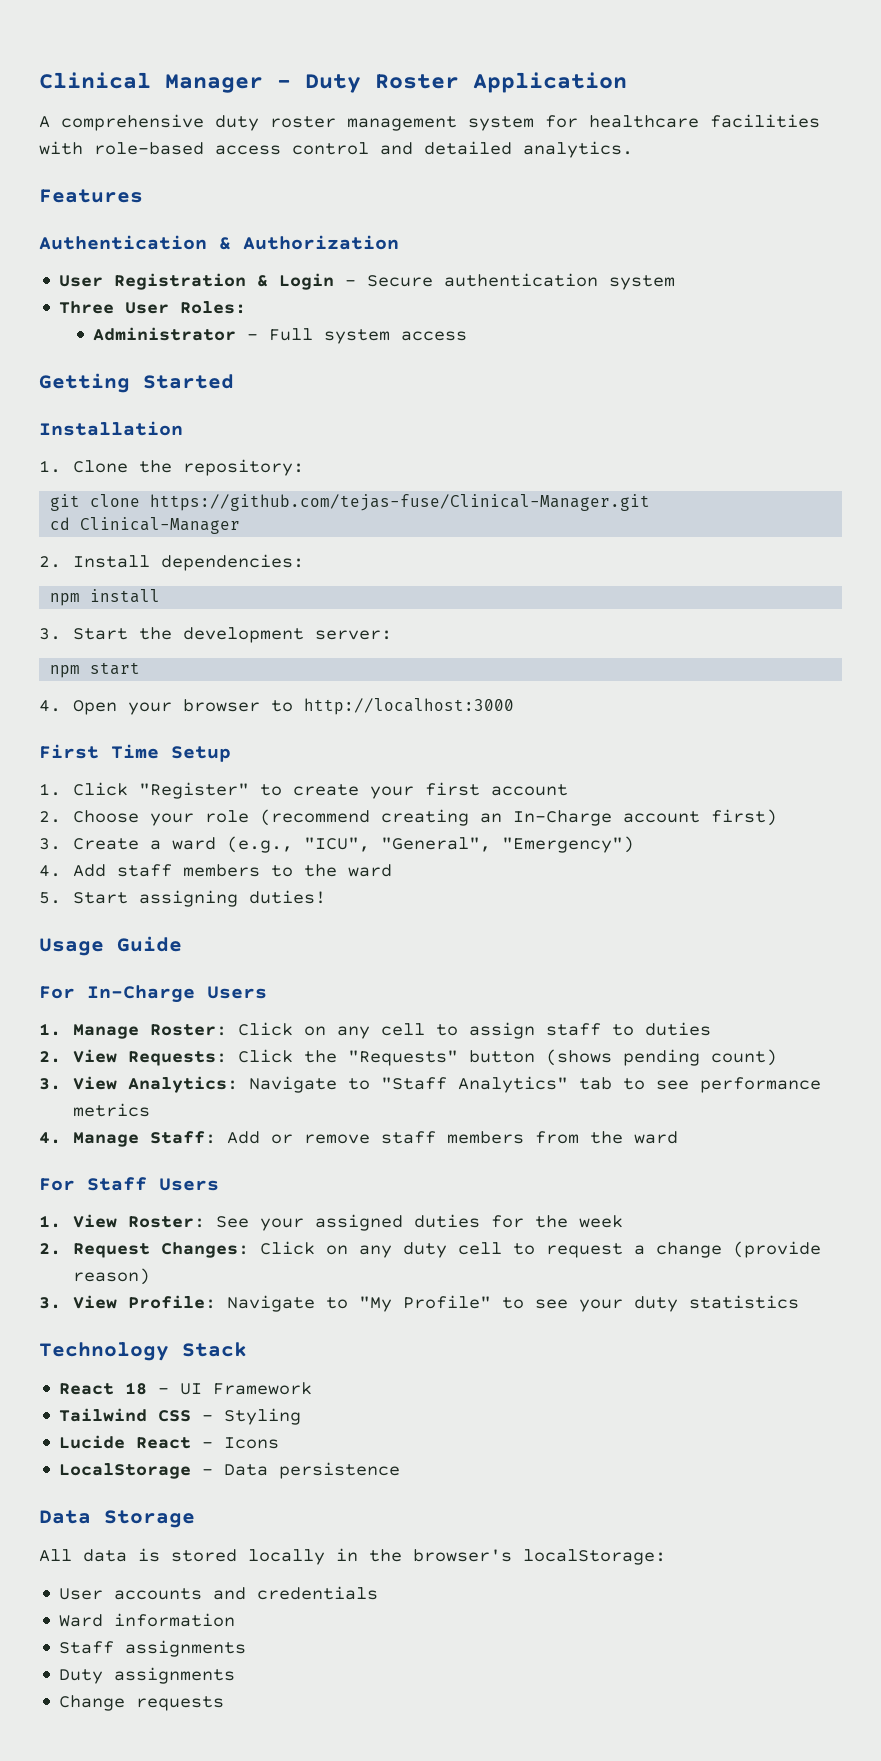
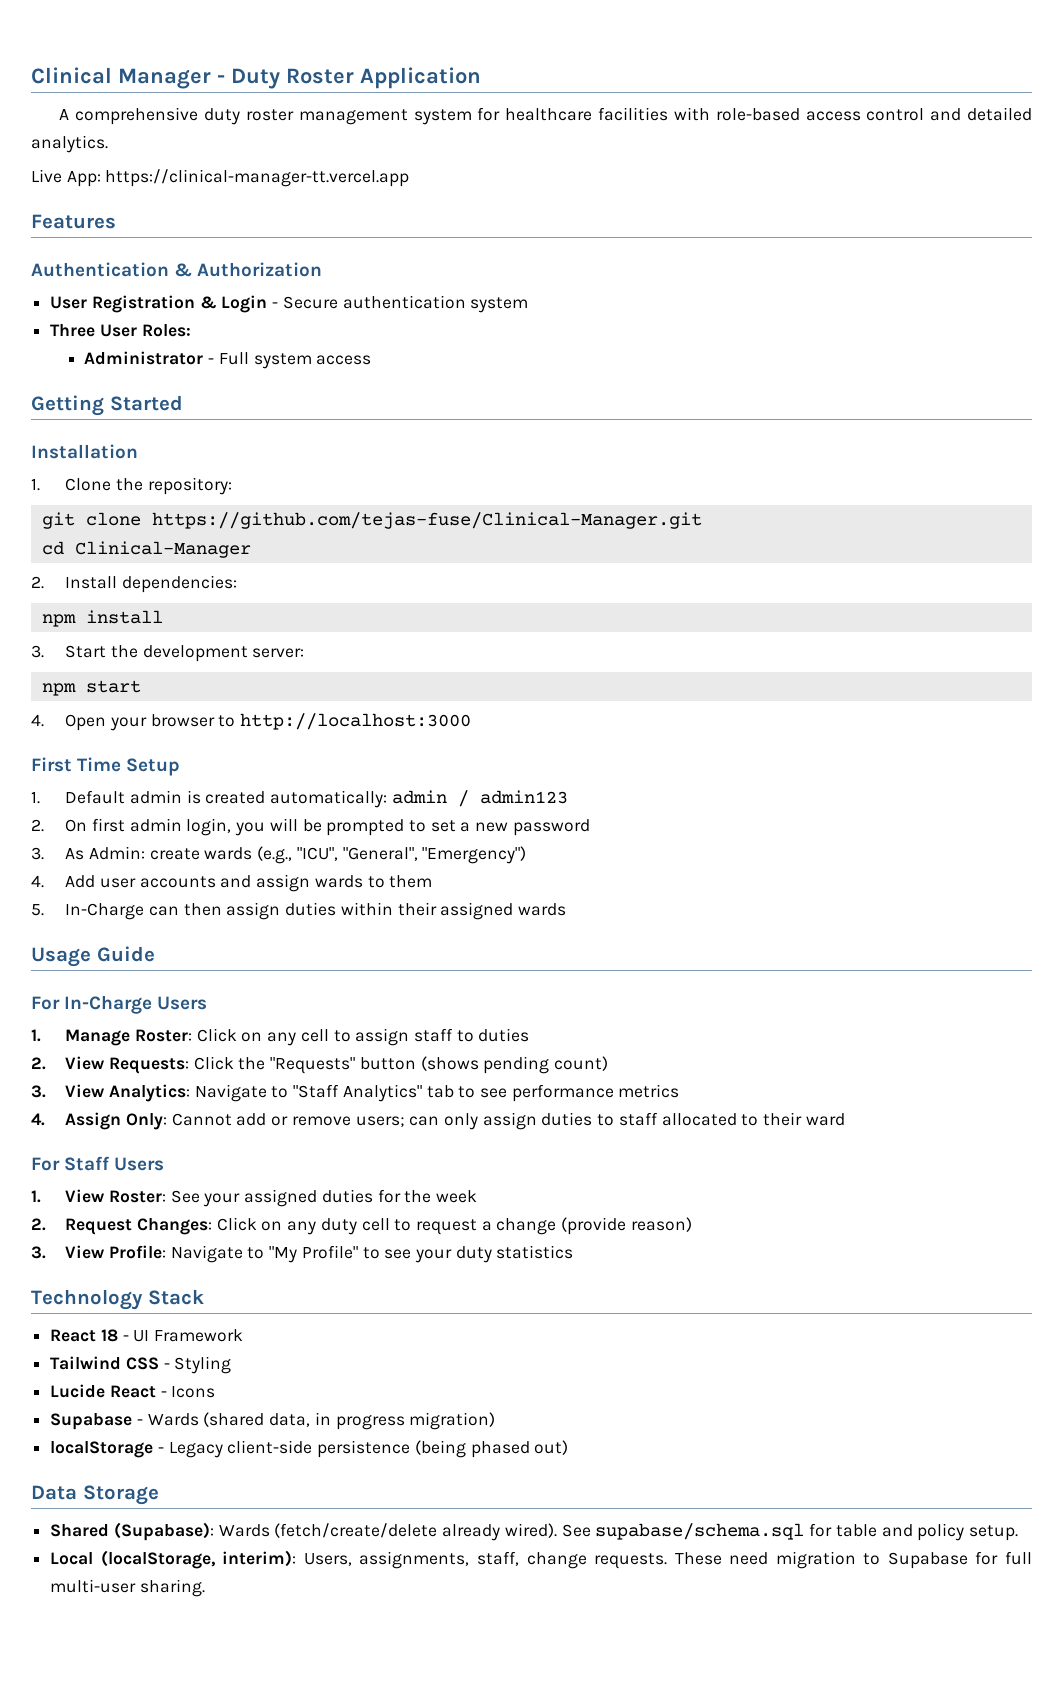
(633, 149) none -> [31,169,410,187] // Live App: https://clinical-manager-tt.vercel.app
[73,782,569,799] [39,809,778,826] [39,837,217,850] Click "Register" to create your first account // 2. Choose your role (recommend creating an In-Charge account first) // 3. Create a ward -> [65,790,568,808] [31,818,590,836] [31,846,253,860] Default admin is created automatically: admin / admin123 // 2. On first admin login, you will be prompted to set a new password // 3. As Admin: create wards
[117,864,393,877] [39,890,327,907] staff members to the ward // 5. Start assigning duties! -> [99,874,433,892] [31,902,566,920] user accounts and assign wards to them // 5. In-Charge can then assign duties within their assigned wards
[73,1131,624,1147] Manage Staff: Add or remove staff members from the -> [65,1112,803,1130] Assign Only: Cannot add or remove users; can only assign duties to staff allocated to their
[59,1462,401,1479] [39,1510,195,1528] [39,1548,666,1565] [59,1586,379,1600] [59,1613,236,1627] [59,1640,247,1657] [59,1667,236,1684] [59,1695,225,1711] LocalStorage - Data persistence // Data Storage // All data is stored locally in the browser's localStorage: // User accounts and credentials // Ward information // Staff assignments // Duty assignments // Change requests -> [50,1412,496,1430] [50,1440,569,1458] [31,1485,159,1505] [50,1522,1018,1541] [50,1550,1033,1569] [50,1579,205,1597] Supabase - Wards (shared data, in progress migration) // localStorage - Legacy client-side persistence (being phased out) // Data Storage // Shared (Supabase): Wards (fetch/create/delete already wired). See supabase/schema.sql for table and policy setup. // Local (localStorage, interim): Users, assignments, staff, change requests. These need migration to Supabase for full multi-user sharing.

